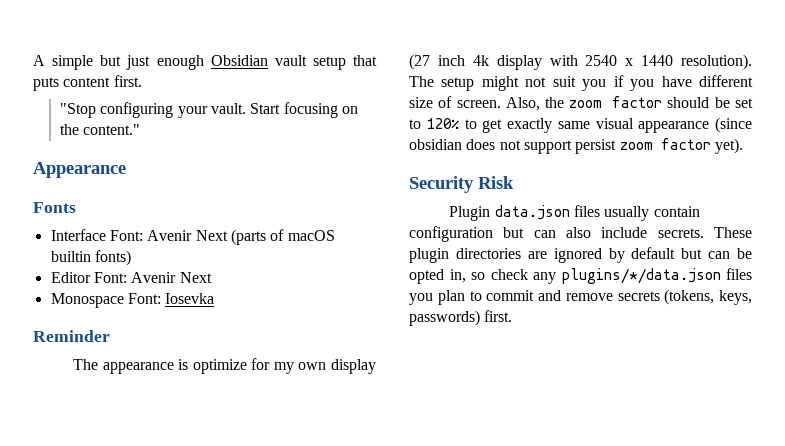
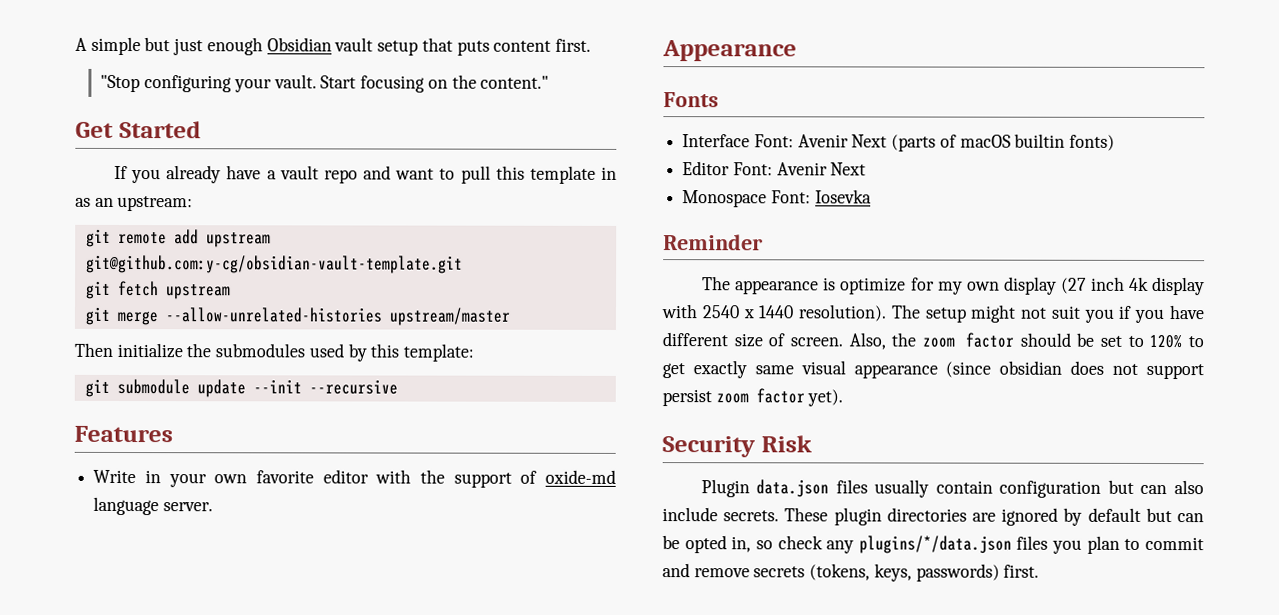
(141, 129) none -> [75,120,201,139] [113,165,617,184] [75,195,194,212] [85,228,271,248] [85,254,463,274] [85,280,231,300] [84,306,510,326] [74,342,475,362] [84,378,398,398] [74,425,173,443] [93,469,616,488] [93,496,213,516] // Get Started // If you already have a vault repo and want to pull this template in as an upstream: // git remote add upstream git@github.com:y-cg/obsidian-vault-template.git // git fetch upstream // git merge --allow-unrelated-histories upstream/master // Then initialize the submodules used by this template: // git submodule update --init --recursive // Features // Write in your own favorite editor with the support of oxide-md language server.

